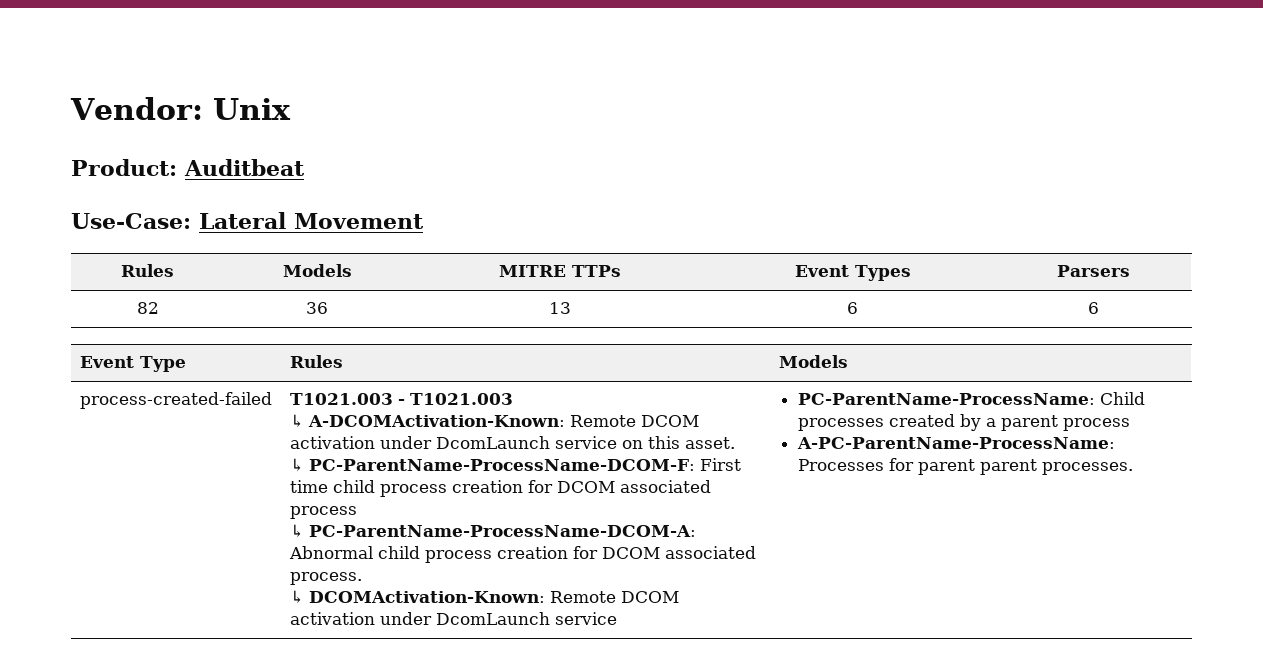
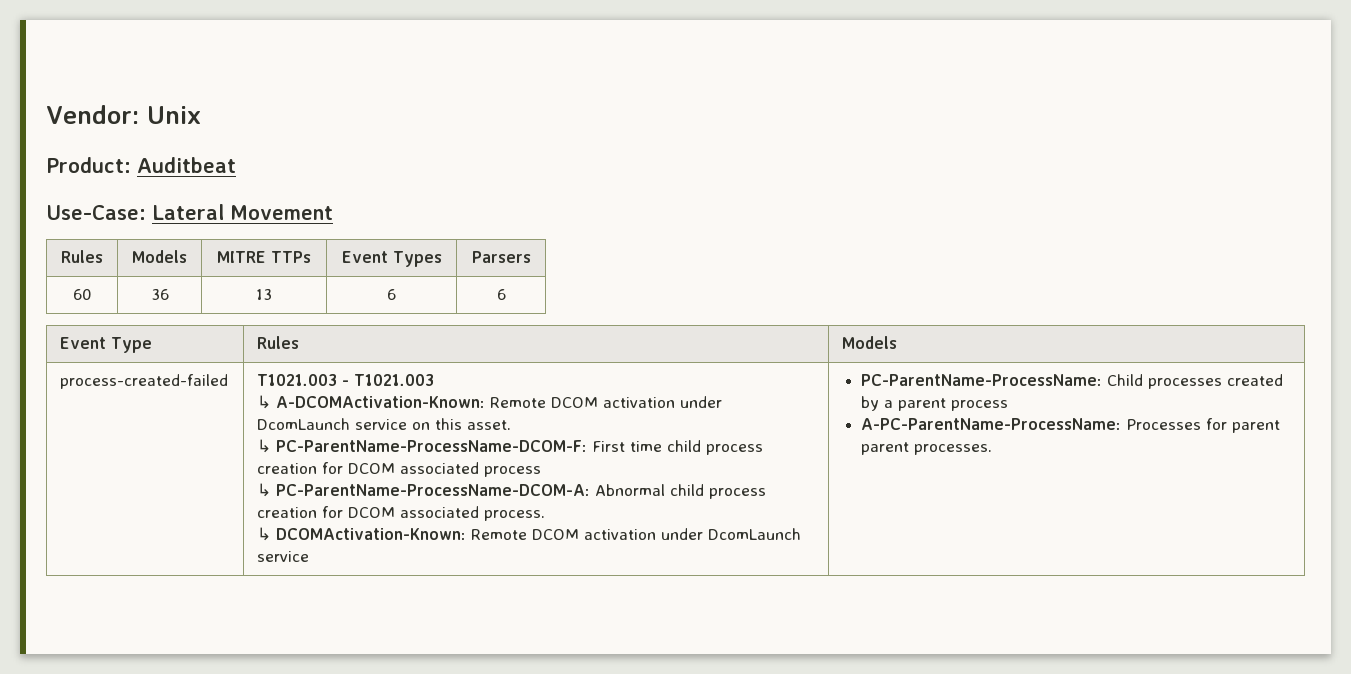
[136,302,159,314] 82 -> [72,289,92,300] 60

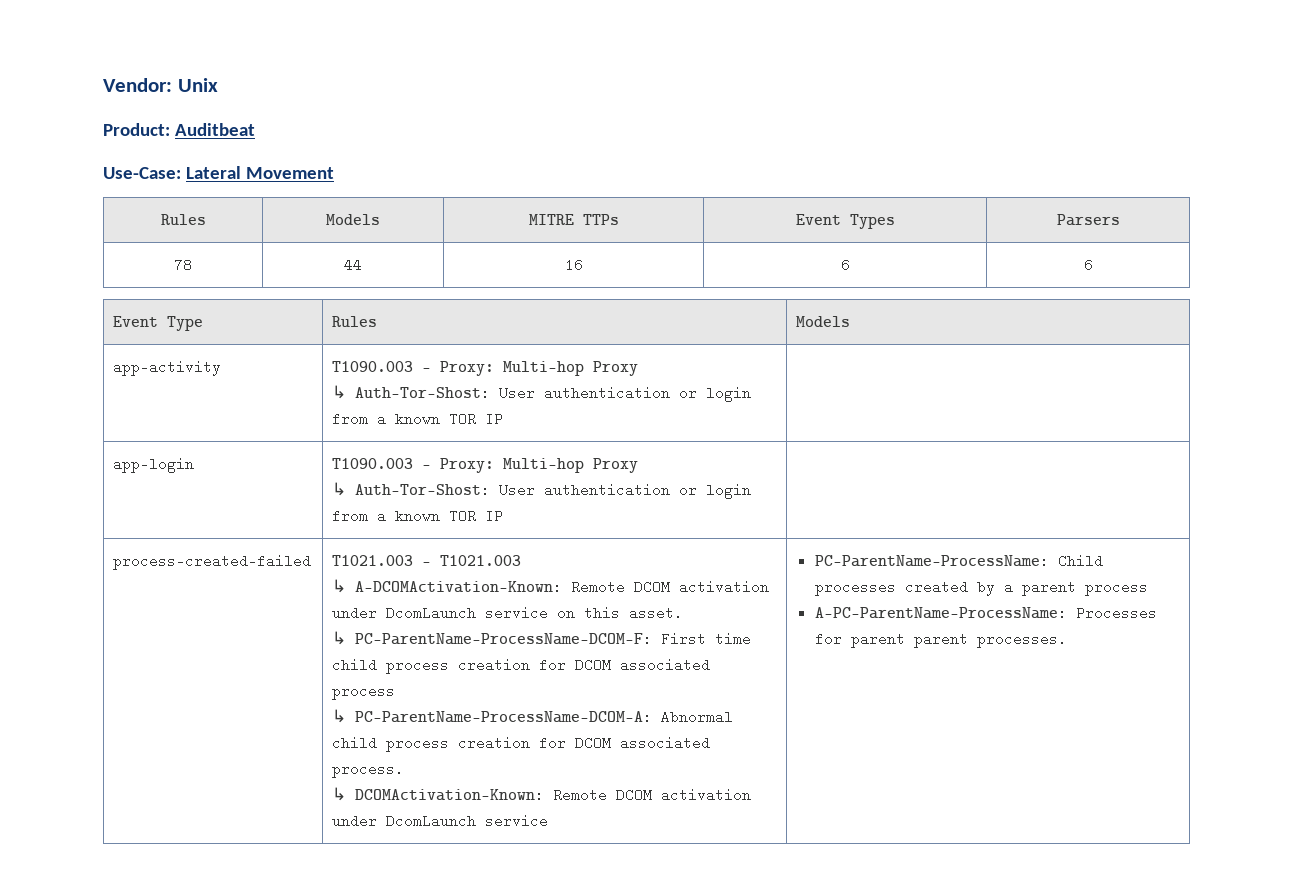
[72,289,92,300] [150,289,169,300] [255,289,272,300] 60 | 36 | 13 -> [174,258,192,272] [344,258,362,272] [564,258,583,272] 78 | 44 | 16
(898, 342) none -> [113,360,222,376] [332,361,639,376] [332,385,752,402] [332,412,504,426] [113,457,195,473] [332,458,639,473] [332,482,752,499] [332,509,504,523] // app-activity | T1090.003 - Proxy: Multi-hop Proxy // ↳ Auth-Tor-Shost: User authentication or login from a known TOR IP | // app-login | T1090.003 - Proxy: Multi-hop Proxy // ↳ Auth-Tor-Shost: User authentication or login from a known TOR IP |

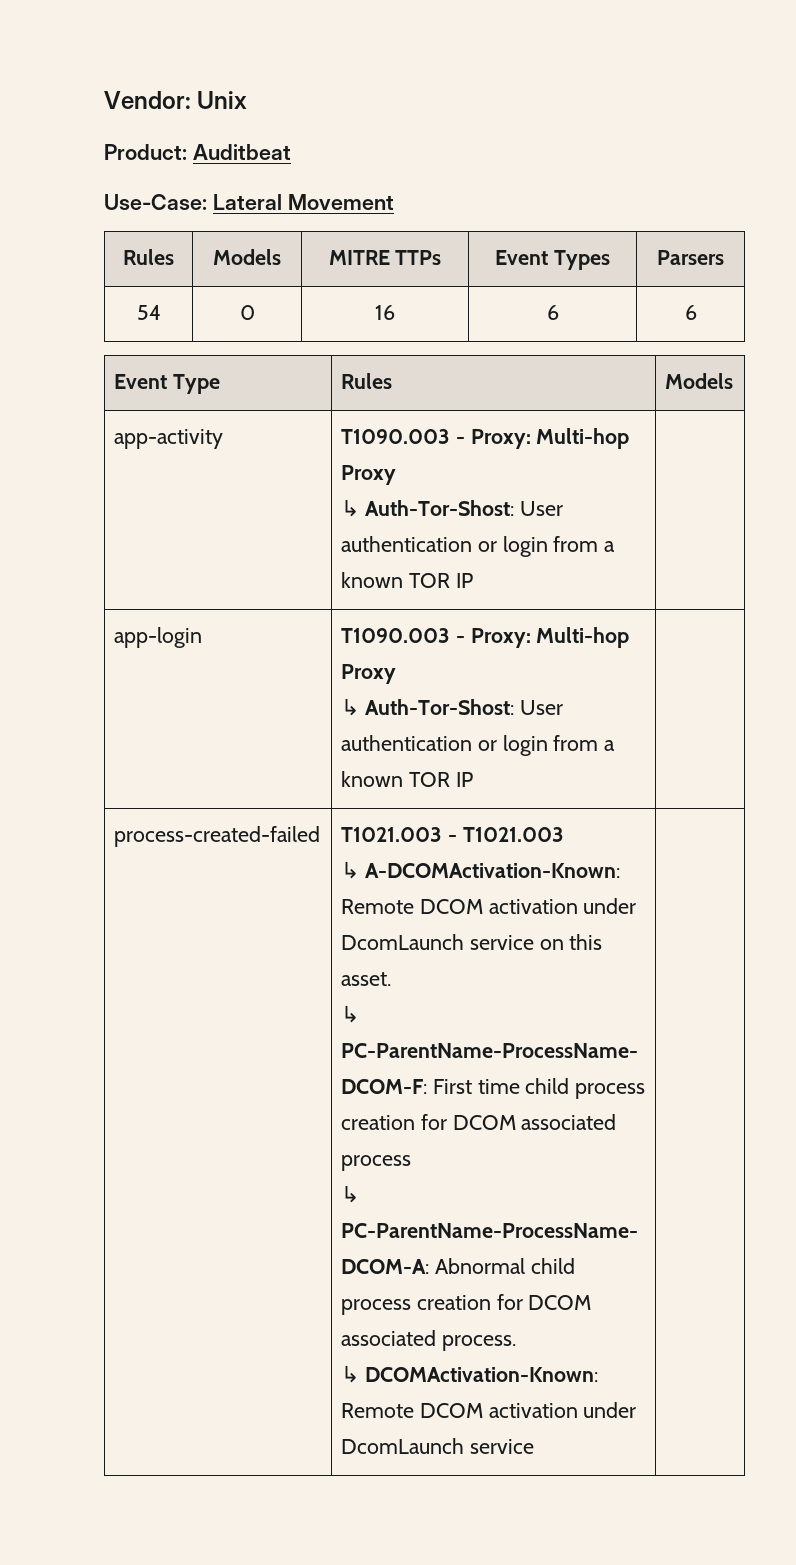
[174,258,192,272] [344,258,362,272] 78 | 44 -> [136,305,161,320] [239,305,255,320] 54 | 0
[814,554,1103,568] [814,580,1148,596] [814,606,1157,620] [814,632,1067,648] PC-ParentName-ProcessName: Child processes created by a parent process // A-PC-ParentName-ProcessName: Processes for parent parent processes. -> (534, 1446) none

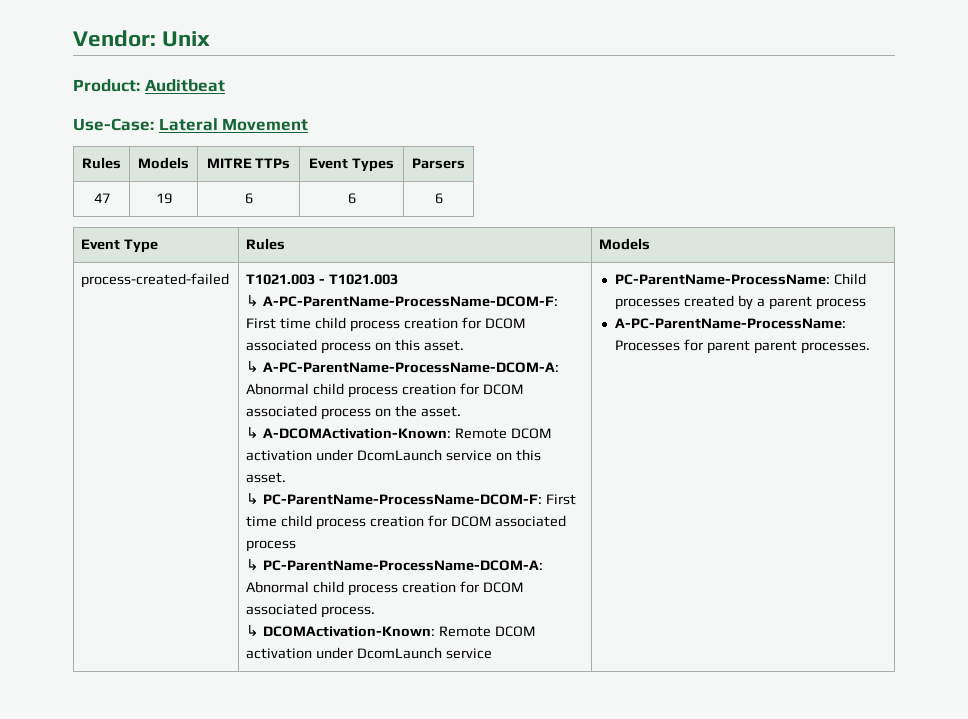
[136,305,161,320] [239,305,255,320] [375,305,395,320] 54 | 0 | 16 -> [93,193,110,203] [155,193,172,204] [244,193,253,204] 47 | 19 | 6
[114,429,224,449] [341,428,630,449] [341,465,397,485] [341,499,563,517] [341,536,616,557] [341,572,473,588] [114,627,203,648] [341,627,630,648] [341,664,397,684] [341,698,563,716] [341,735,616,756] [341,771,473,787] [114,826,321,847] [341,827,564,842] app-activity | T1090.003 - Proxy: Multi-hop Proxy // ↳ Auth-Tor-Shost: User authentication or login from a known TOR IP | // app-login | T1090.003 - Proxy: Multi-hop Proxy // ↳ Auth-Tor-Shost: User authentication or login from a known TOR IP | // process-created-failed | T1021.003 - T1021.003 -> [81,273,230,288] [246,274,398,285] [246,295,559,307] [246,317,525,332] [246,339,464,354] [246,361,560,373] [246,383,523,398] [246,405,461,420] process-created-failed | T1021.003 - T1021.003 // ↳ A-PC-ParentName-ProcessName-DCOM-F: First time child process creation for DCOM associated process on this asset. // ↳ A-PC-ParentName-ProcessName-DCOM-A: Abnormal child process creation for DCOM associated process on the asset.
(534, 1446) none -> [615,273,866,285] [615,295,866,310] [615,318,847,329] [615,339,870,354] PC-ParentName-ProcessName: Child processes created by a parent process // A-PC-ParentName-ProcessName: Processes for parent parent processes.

